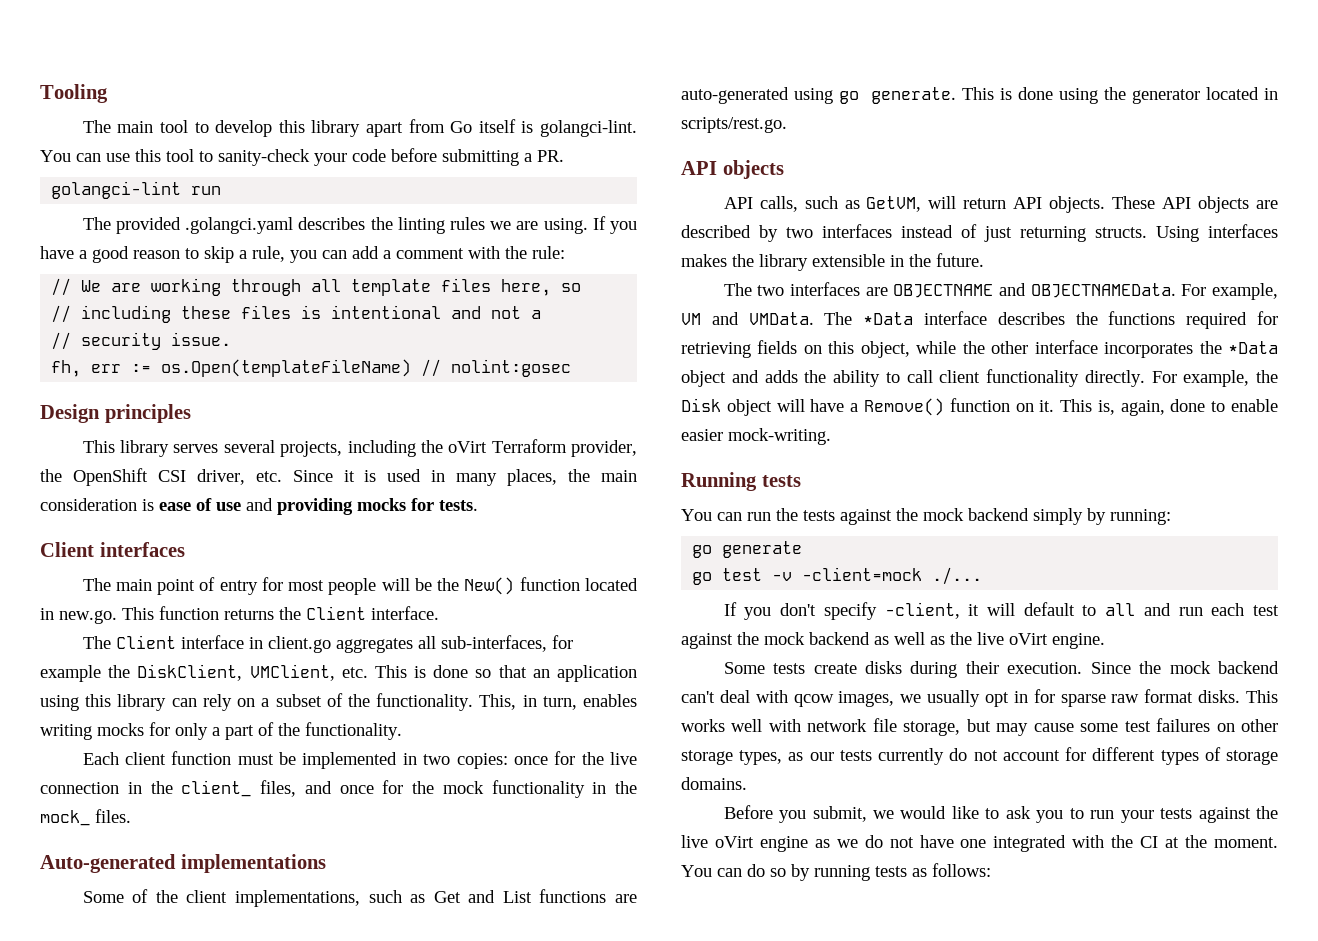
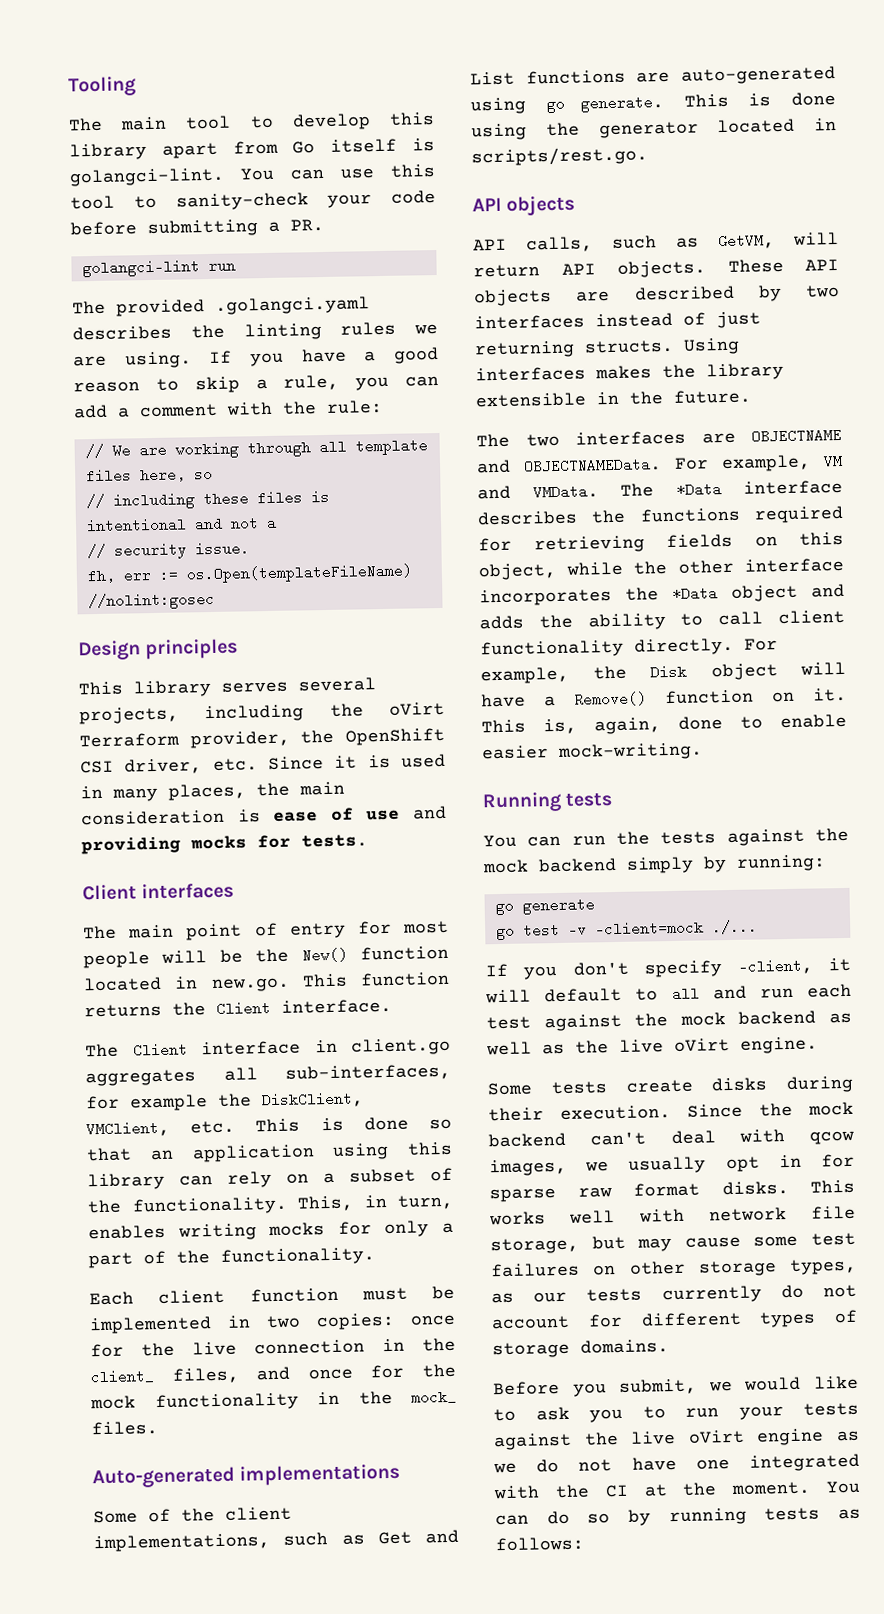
[421,359,572,377] // nolint:gosec -> [87,591,215,611] //nolint:gosec

